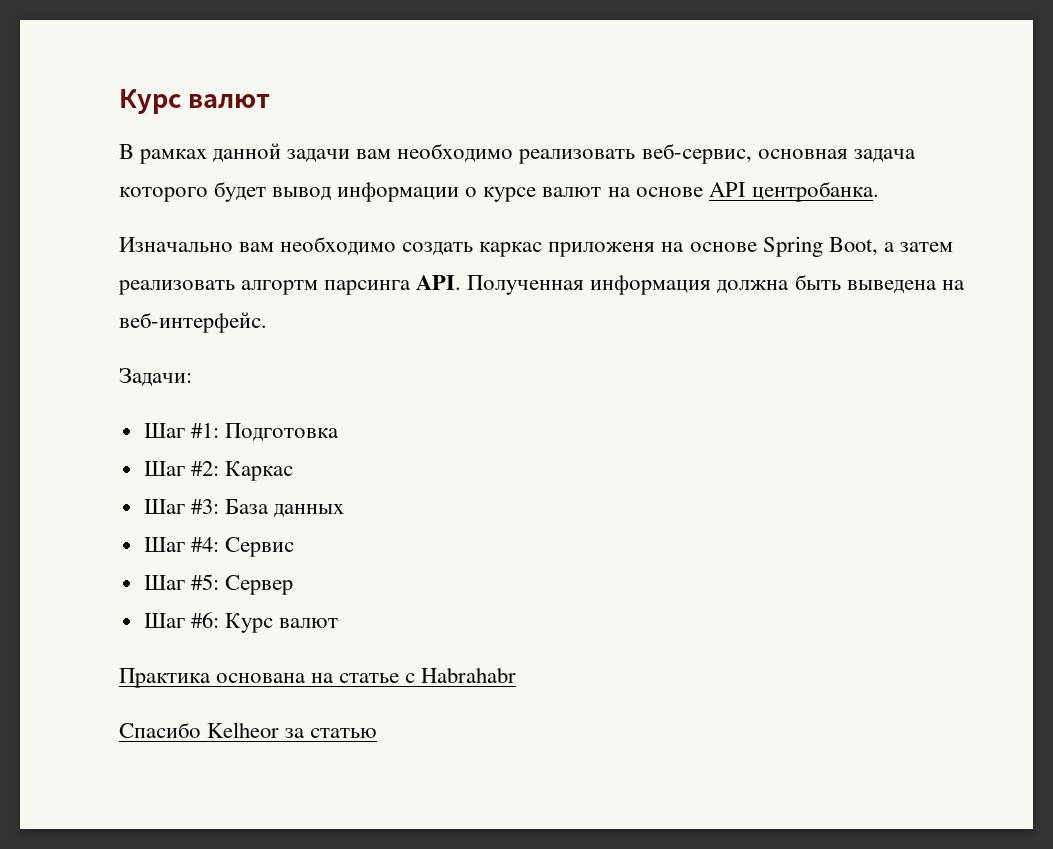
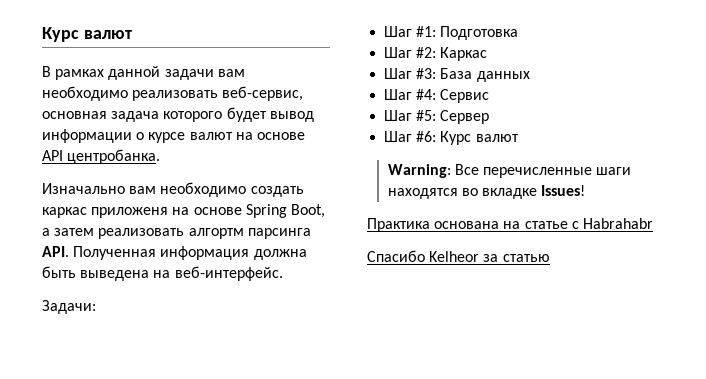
(338, 623) none -> [387,164,632,178] [387,185,586,199] // Warning: Все перечисленные шаги находятся во вкладке Issues!

